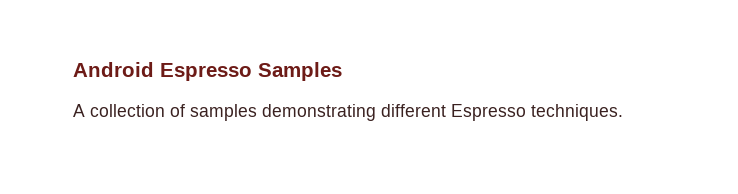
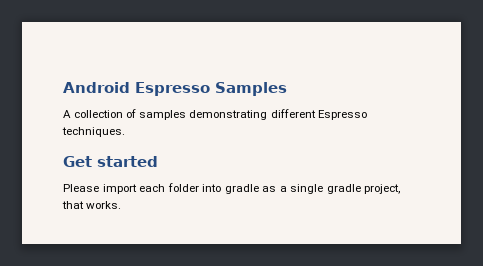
(623, 112) none -> [63,156,158,167] [63,183,400,194] [62,201,122,209] // Get started // Please import each folder into gradle as a single gradle project, that works.

